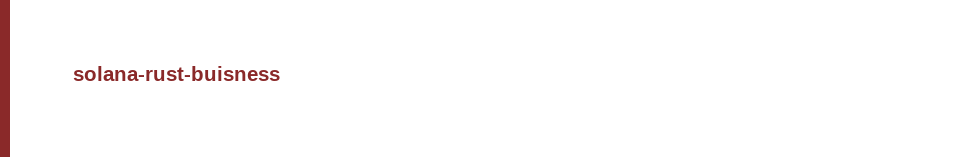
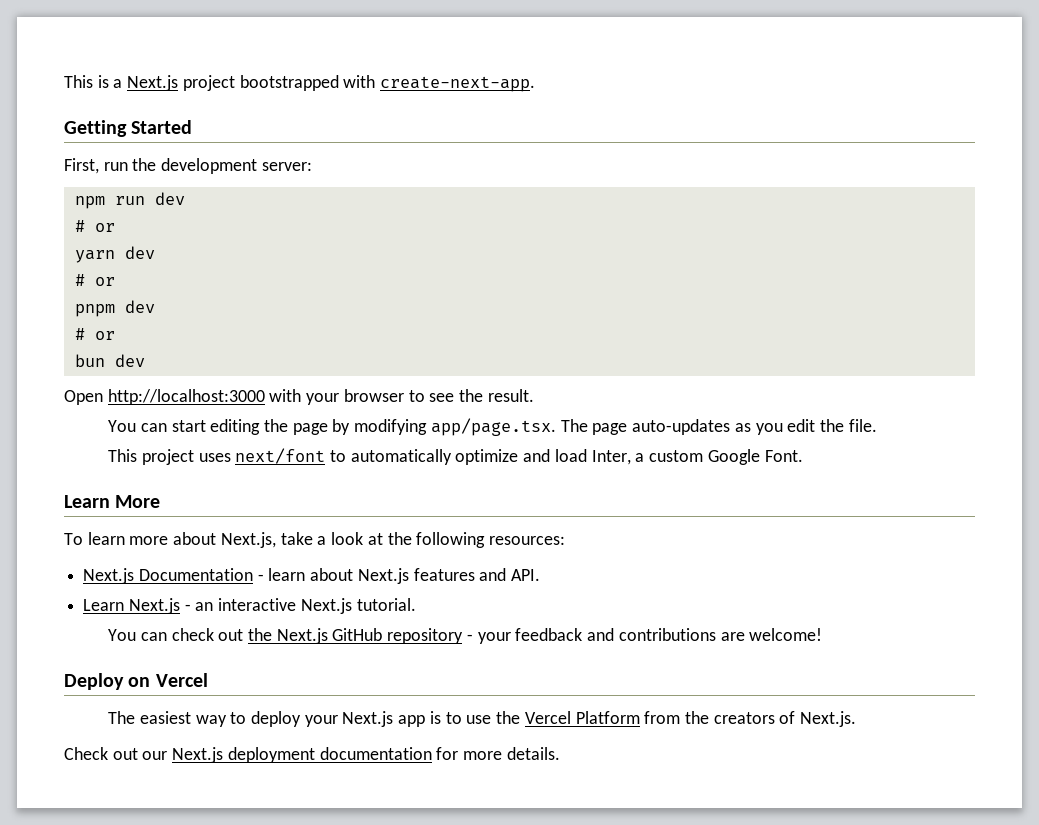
[73,66,280,81] solana-rust-buisness -> [64,75,536,92] [64,120,193,137] [64,158,312,174] [74,192,185,209] [74,220,115,232] [74,246,155,263] [74,274,115,286] [74,300,155,317] [74,328,115,340] [74,354,145,367] [64,389,534,405] [108,418,877,436] [108,448,803,465] [64,495,161,508] [64,532,565,548] [83,568,541,584] [83,598,416,614] [108,628,823,644] [64,673,208,690] [108,711,857,727] [64,747,560,763] This is a Next.js project bootstrapped with create-next-app. // Getting Started // First, run the development server: // npm run dev // # or // yarn dev // # or // pnpm dev // # or // bun dev // Open http://localhost:3000 with your browser to see the result. // You can start editing the page by modifying app/page.tsx. The page auto-updates as you edit the file. // This project uses next/font to automatically optimize and load Inter, a custom Google Font. // Learn More // To learn more about Next.js, take a look at the following resources: // Next.js Documentation - learn about Next.js features and API. // Learn Next.js - an interactive Next.js tutorial. // You can check out the Next.js GitHub repository - your feedback and contributions are welcome! // Deploy on Vercel // The easiest way to deploy your Next.js app is to use the Vercel Platform from the creators of Next.js. // Check out our Next.js deployment documentation for more details.

